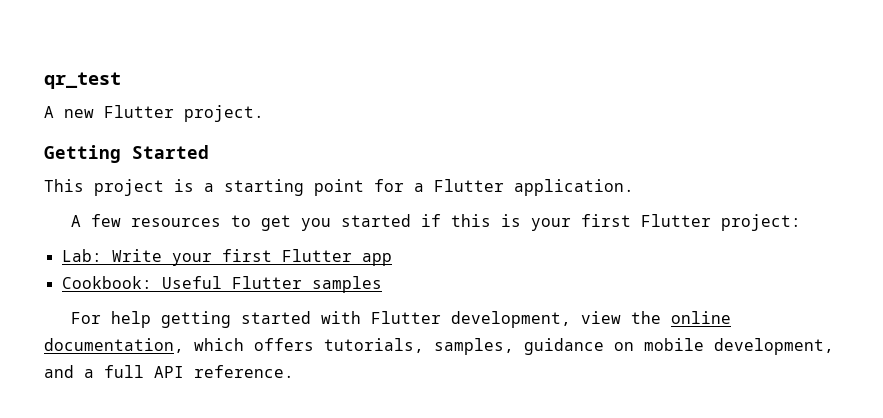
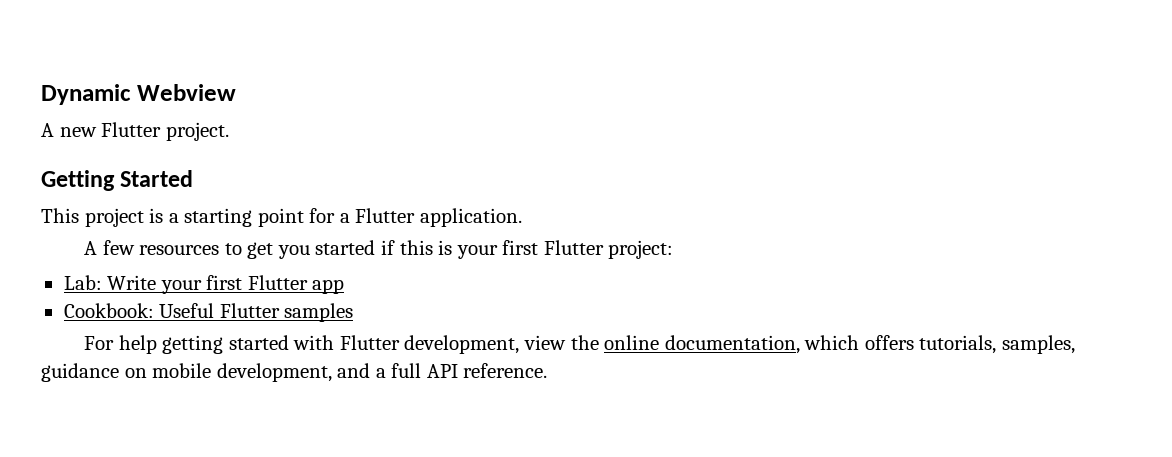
[44,72,121,89] qr_test -> [41,84,236,105] Dynamic Webview

